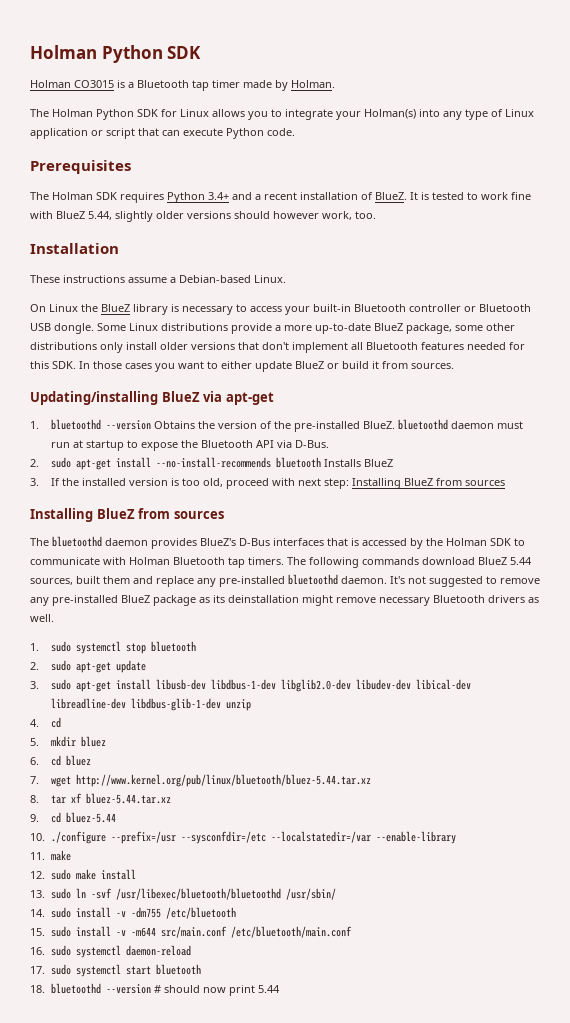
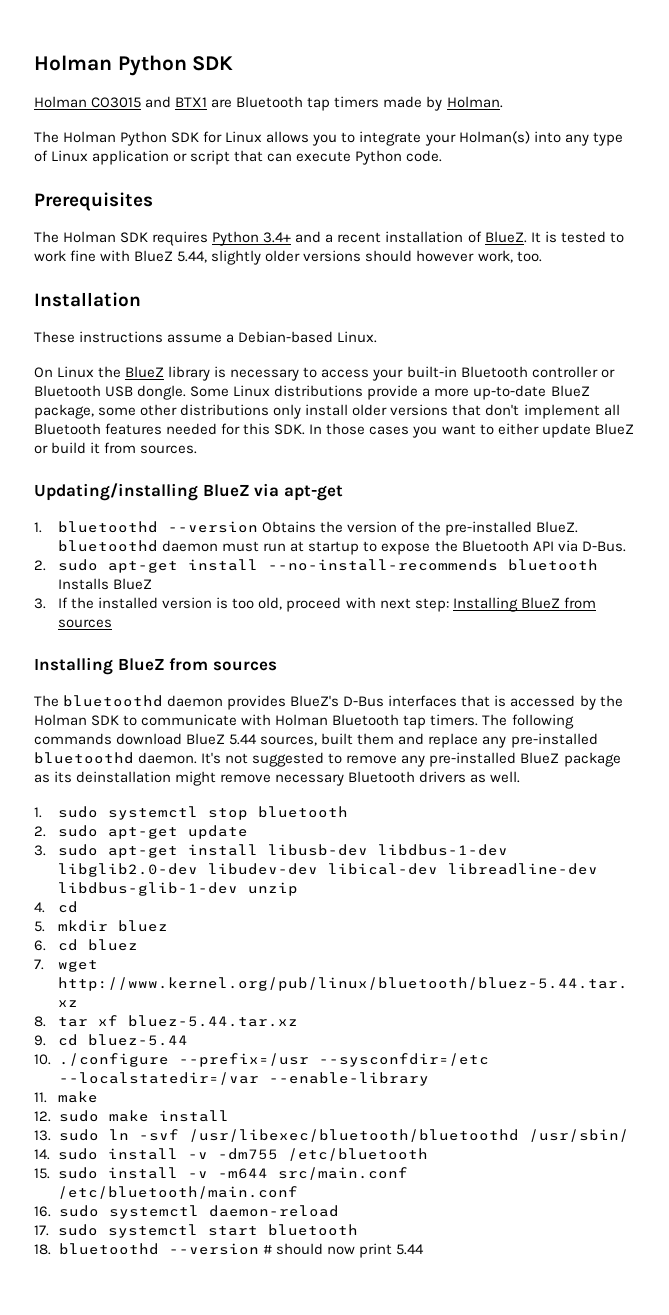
[117,80,240,91] is a Bluetooth tap timer -> [145,96,380,111] and BTX1 are Bluetooth tap timers

